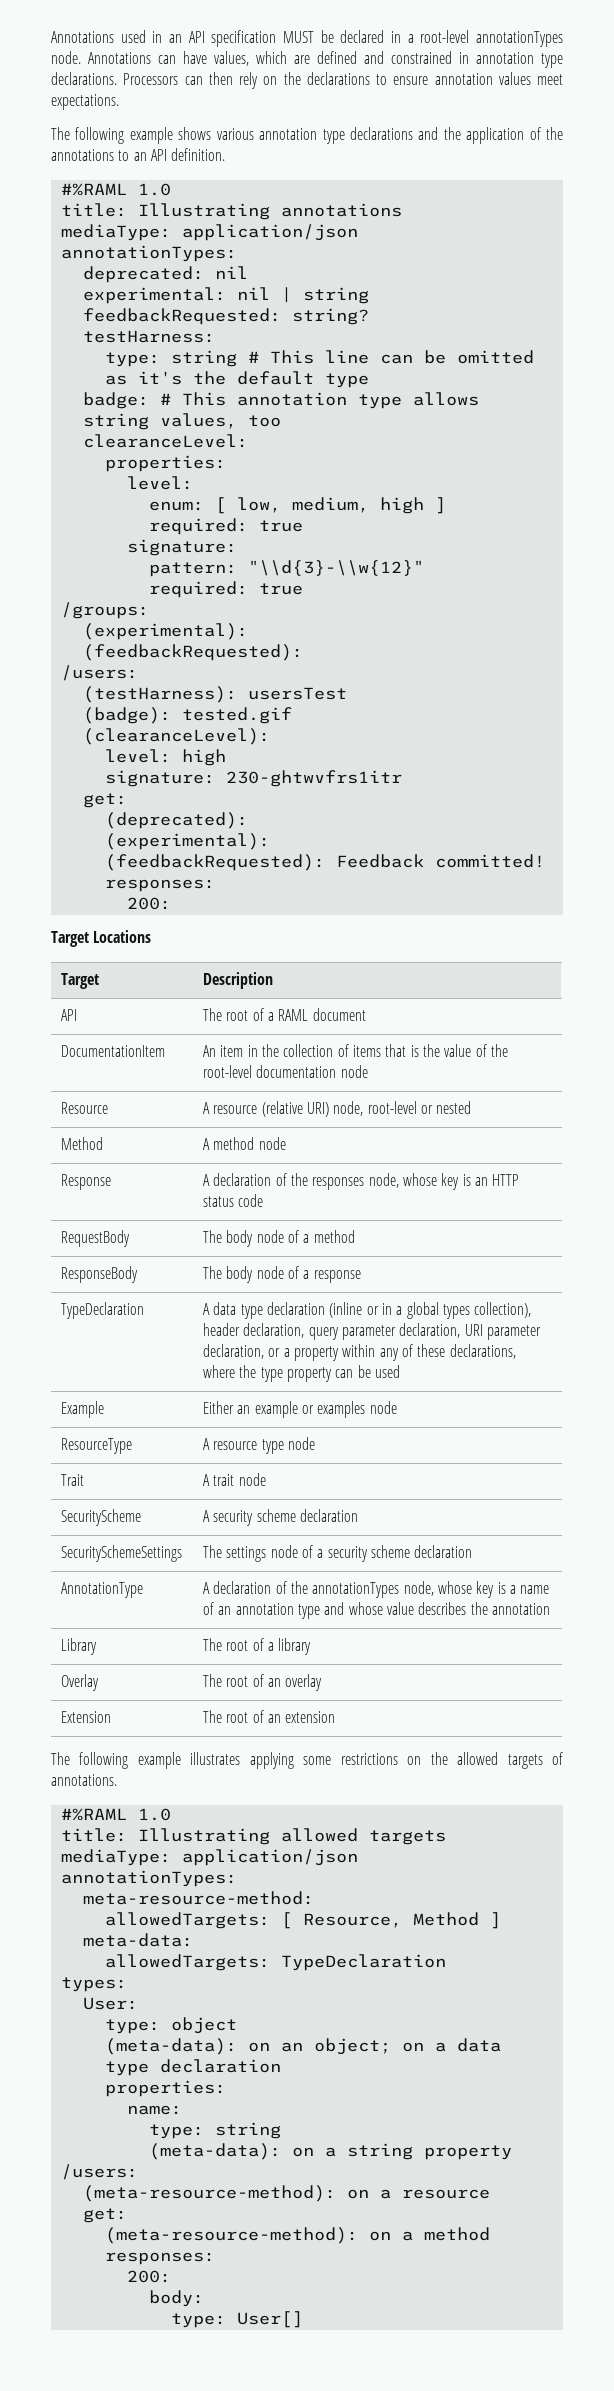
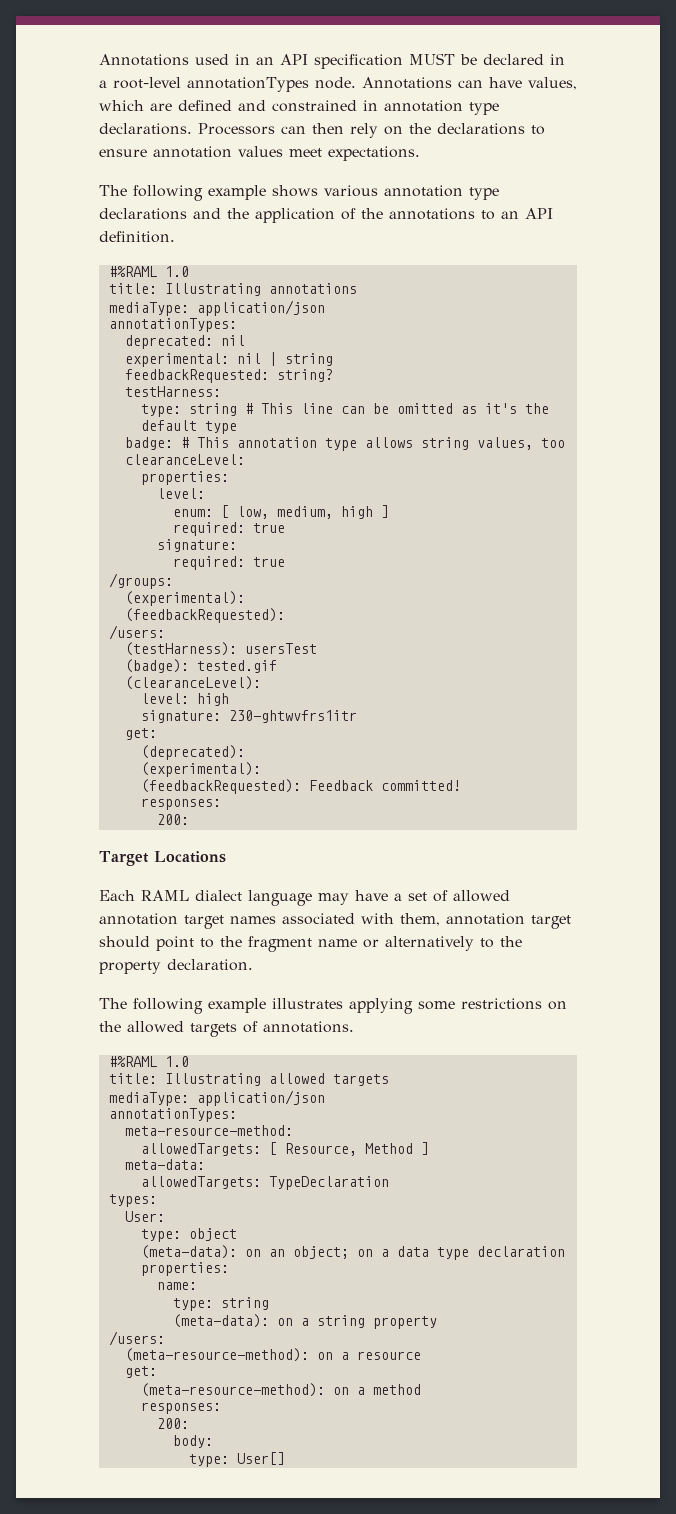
[148,560,424,577] // pattern: "\\d{3}-\\w{12}" -> (237, 545) none
[61,973,100,989] [203,972,274,989] [61,1009,78,1021] [203,1008,366,1021] [61,1045,166,1057] [203,1044,509,1057] [203,1065,368,1078] [61,1102,109,1114] [203,1101,472,1117] [61,1137,104,1150] [203,1137,286,1150] [61,1174,112,1190] [203,1173,520,1190] [203,1194,264,1207] [61,1230,131,1247] [203,1230,355,1247] [61,1266,139,1283] [203,1266,361,1283] [61,1302,145,1319] [203,1302,532,1319] [203,1323,542,1340] [203,1344,516,1361] [203,1365,401,1382] [61,1401,105,1418] [203,1401,397,1418] [61,1438,133,1454] [203,1437,316,1454] [61,1474,85,1486] [203,1473,266,1486] [61,1509,142,1526] [203,1509,359,1526] [61,1545,183,1562] [203,1545,473,1562] [61,1582,144,1598] [203,1581,550,1598] [203,1602,551,1619] [61,1638,98,1655] [203,1638,312,1655] [61,1674,100,1691] [203,1674,323,1691] [61,1711,112,1723] [203,1710,336,1723] // Target | Description // API | The root of a RAML document // DocumentationItem | An item in the collection of items that is the value of the root-level documentation node // Resource | A resource (relative URI) node, root-level or nested // Method | A method node // Response | A declaration of the responses node, whose key is an HTTP status code // RequestBody | The body node of a method // ResponseBody | The body node of a response // TypeDeclaration | A data type declaration (inline or in a global types collection), header declaration, query parameter declaration, URI parameter declaration, or a property within any of these declarations, where the type property can be used // Example | Either an example or examples node // ResourceType | A resource type node // Trait | A trait node // SecurityScheme | A security scheme declaration // SecuritySchemeSettings | The settings node of a security scheme declaration // AnnotationType | A declaration of the annotationTypes node, whose key is a name of an annotation type and whose value describes the annotation // Library | The root of a library // Overlay | The root of an overlay // Extension | The root of an extension -> [99,890,510,906] [99,913,571,929] [99,936,522,952] [99,959,253,974] // Each RAML dialect language may have a set of allowed annotation target names associated with them, annotation target should point to the fragment name or alternatively to the property declaration.

